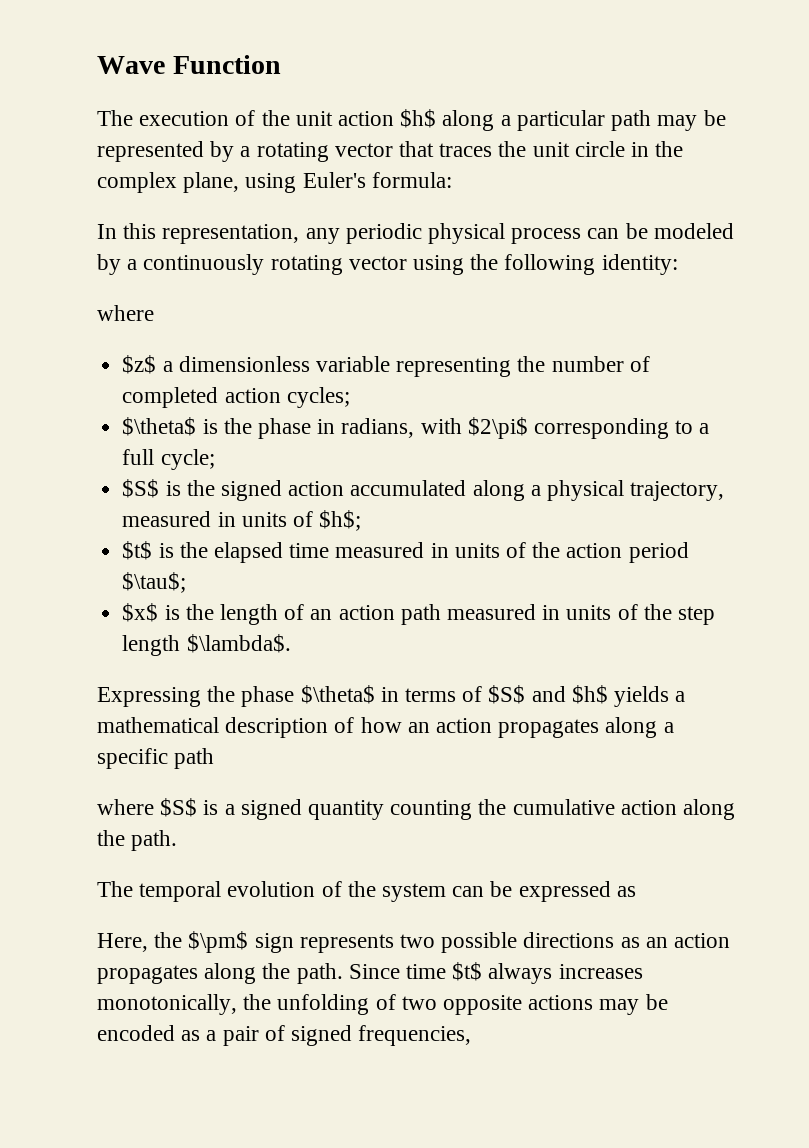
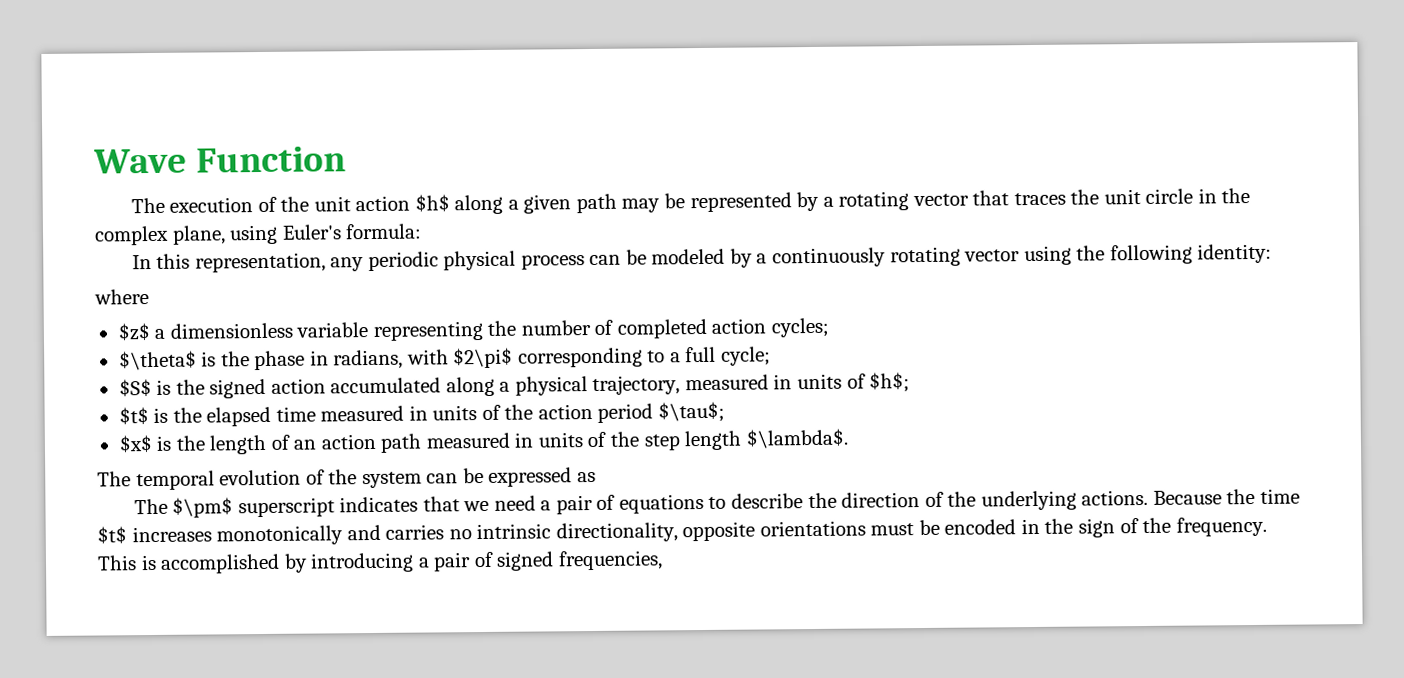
[516,110,605,131] particular -> [523,194,572,214] given
[97,685,686,707] [97,717,674,738] [97,748,215,769] [97,798,736,820] [97,830,178,851] // Expressing the phase $\theta$ in terms of $S$ and $h$ yields a mathematical description of how an action propagates along a specific path // where $S$ is a signed quantity counting the cumulative action along the path. -> (848, 438) none
[97,931,731,953] [97,962,643,984] [97,994,668,1015] [97,1025,201,1041] Here, the $\pm$ sign represents two possible directions as an action propagates along the path. Since time $t$ always increases monotonically, the unfolding of two opposite actions may be encoded as -> [133,488,1300,518] [97,516,1267,546] [97,552,415,574] The $\pm$ superscript indicates that we need a pair of equations to describe the direction of the underlying actions. Because the time $t$ increases monotonically and carries no intrinsic directionality, opposite orientations must be encoded in the sign of the frequency. This is accomplished by introducing

